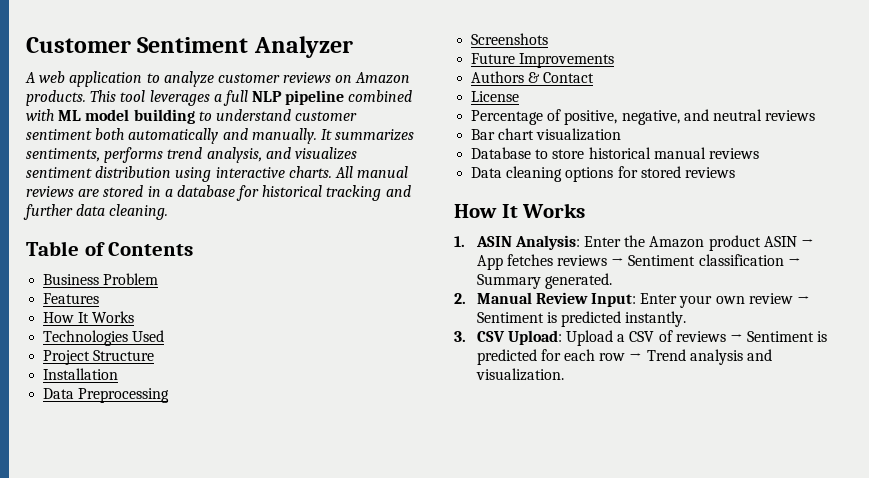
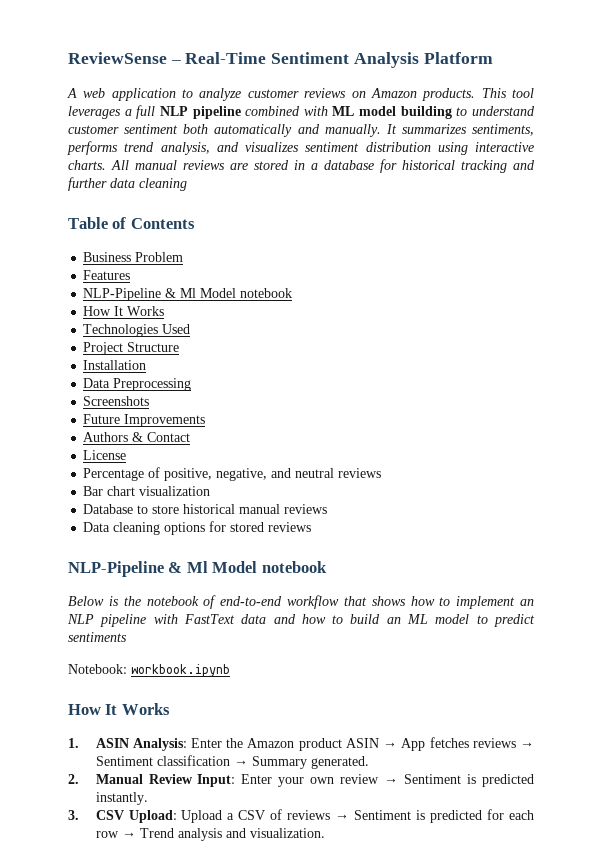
[26,36,353,58] Customer Sentiment Analyzer -> [68,52,493,68] ReviewSense – Real-Time Sentiment Analysis Platform
[109,204,169,220] cleaning. -> [139,178,187,191] cleaning
(100, 298) none -> [83,288,293,301] // NLP-Pipeline & Ml Model notebook
(735, 172) none -> [68,561,327,577] [68,595,534,609] [67,614,536,627] [68,632,127,642] [68,664,230,677] // NLP-Pipeline & Ml Model notebook // Below is the notebook of end-to-end workflow that shows how to implement an NLP pipeline with FastText data and how to build an ML model to predict sentiments // Notebook: workbook.ipynb

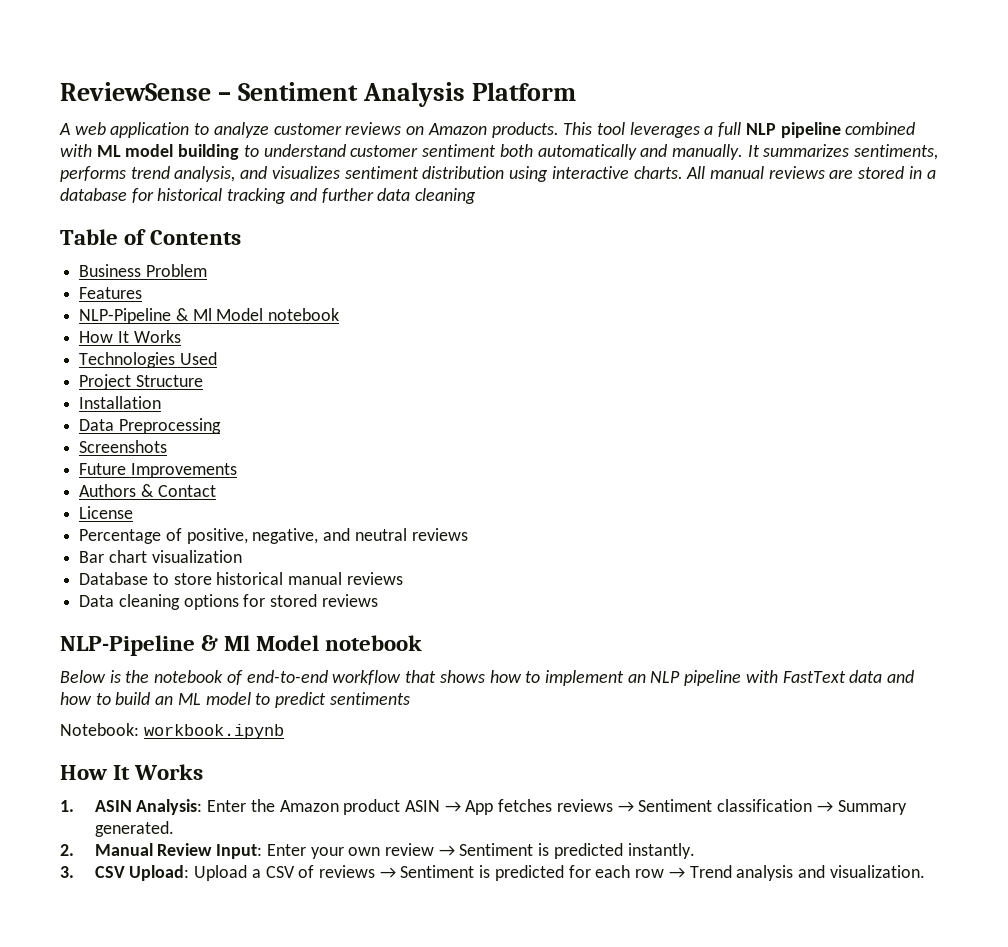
[185,52,267,64] Real-Time -> (232, 96) none

